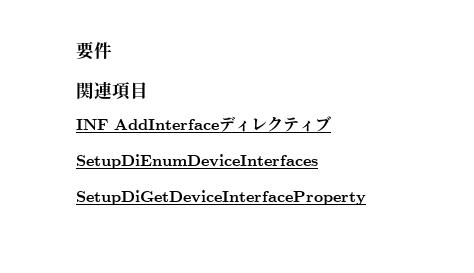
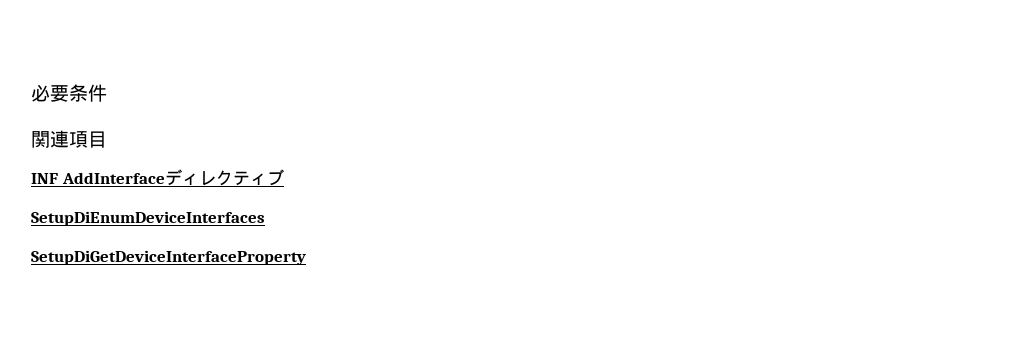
[76,41,94,60] 要 -> [31,84,88,102] 必要条

